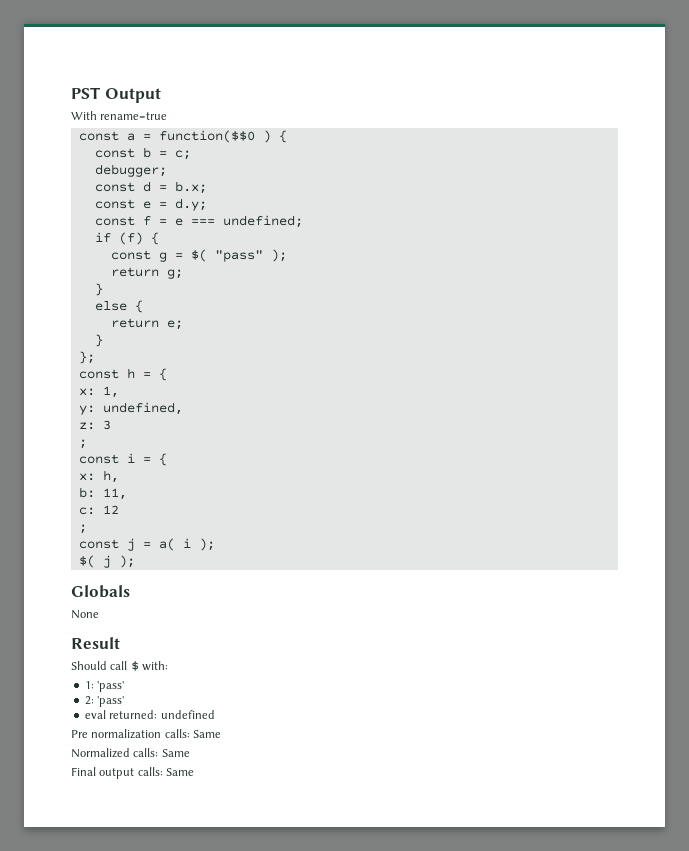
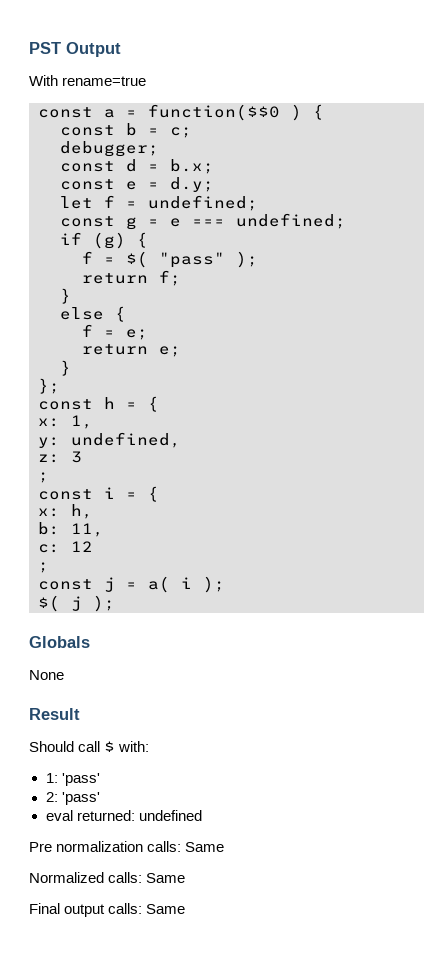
[94,216,151,226] // const f -> [60,195,258,211] [60,216,137,230] // let f = undefined; // const g
[118,232,159,245] [110,250,167,262] (f) { // const g -> [93,232,148,249] [82,251,93,264] (g) { // f
[166,269,183,279] g; -> [159,270,181,286] f;
(143, 306) none -> [82,324,148,340] // f = e;

